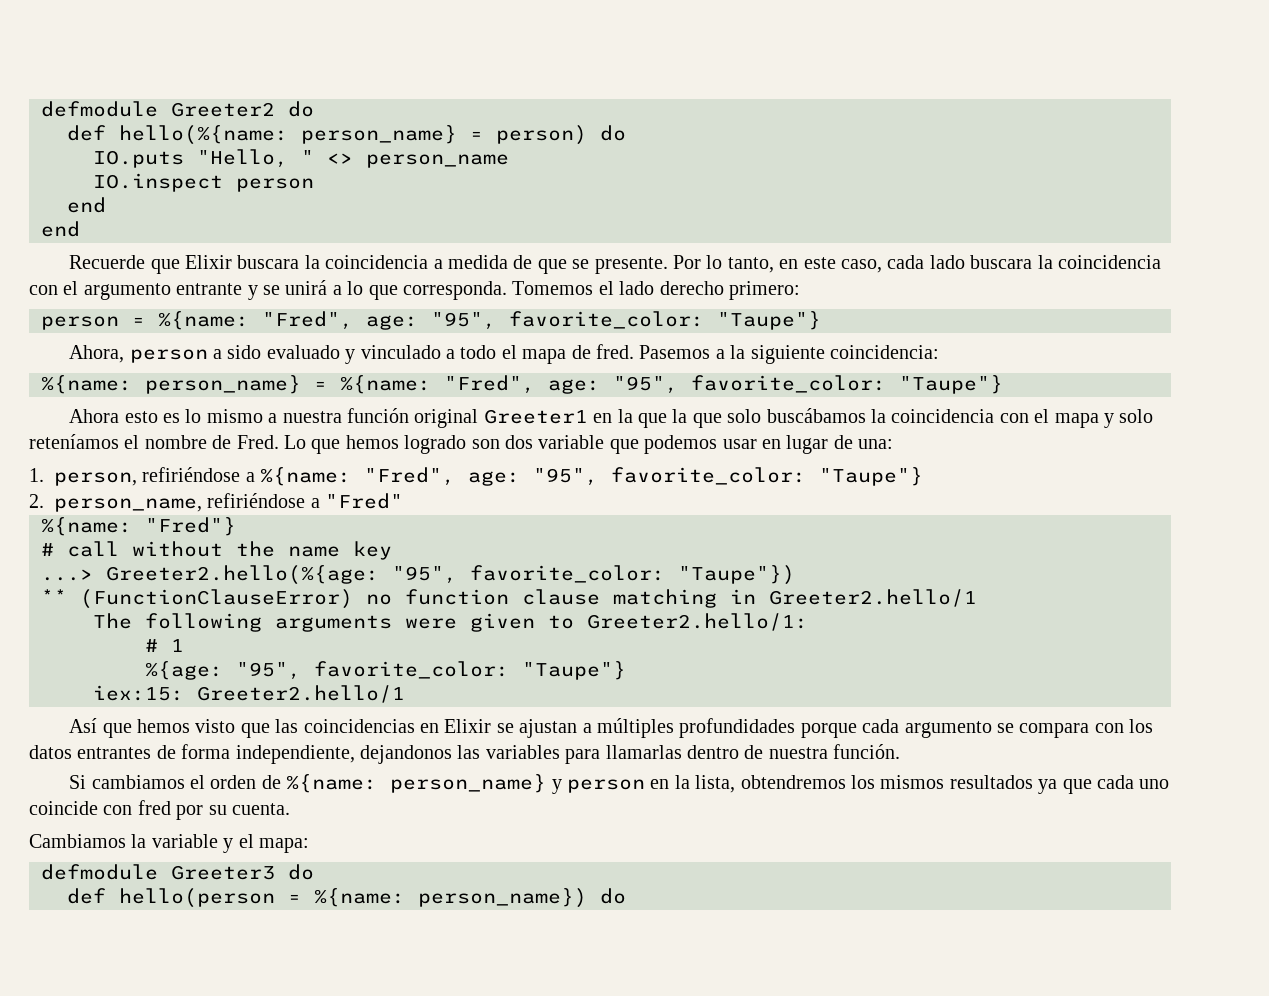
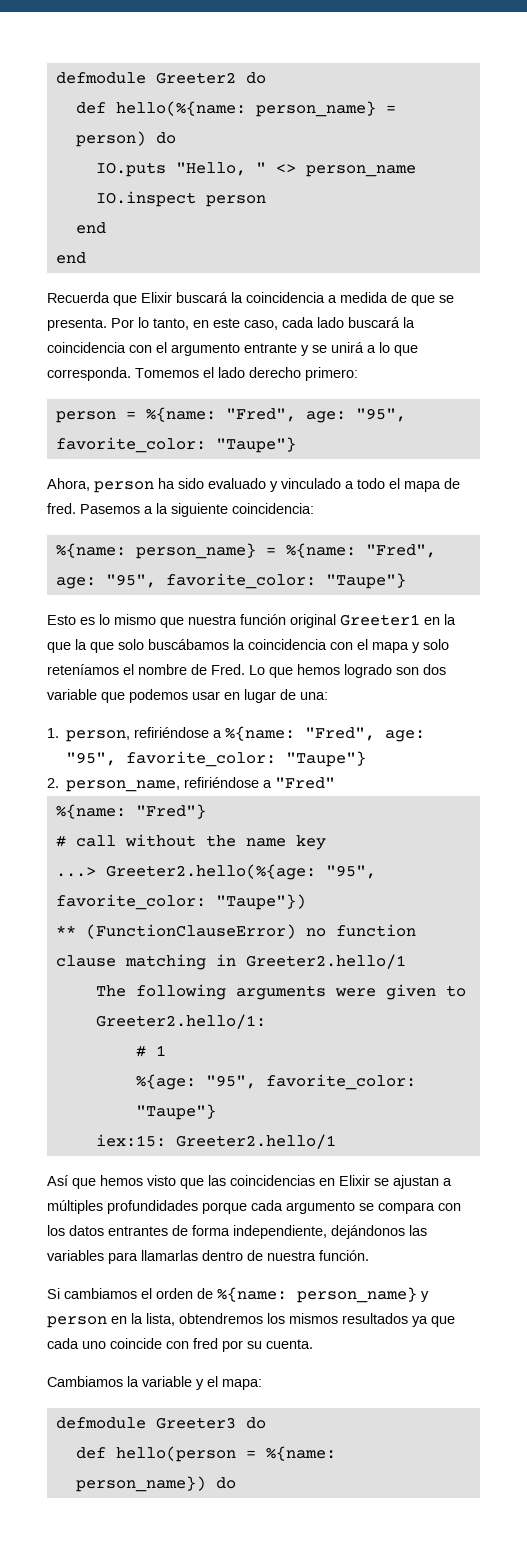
[69,255,146,269] Recuerde -> [47,292,110,303] Recuerda
[237,255,300,269] buscara -> [176,292,228,303] buscará
[594,257,668,274] presente. -> [47,318,107,331] presenta.
[970,255,1033,269] buscara -> [348,317,400,328] buscará
[212,349,222,359] a -> [158,478,175,489] ha
[69,409,158,423] Ahora esto -> [47,615,76,625] Esto
[268,413,278,423] a -> [160,617,184,628] que
[360,745,452,764] dejandonos -> [331,1225,405,1239] dejándonos

